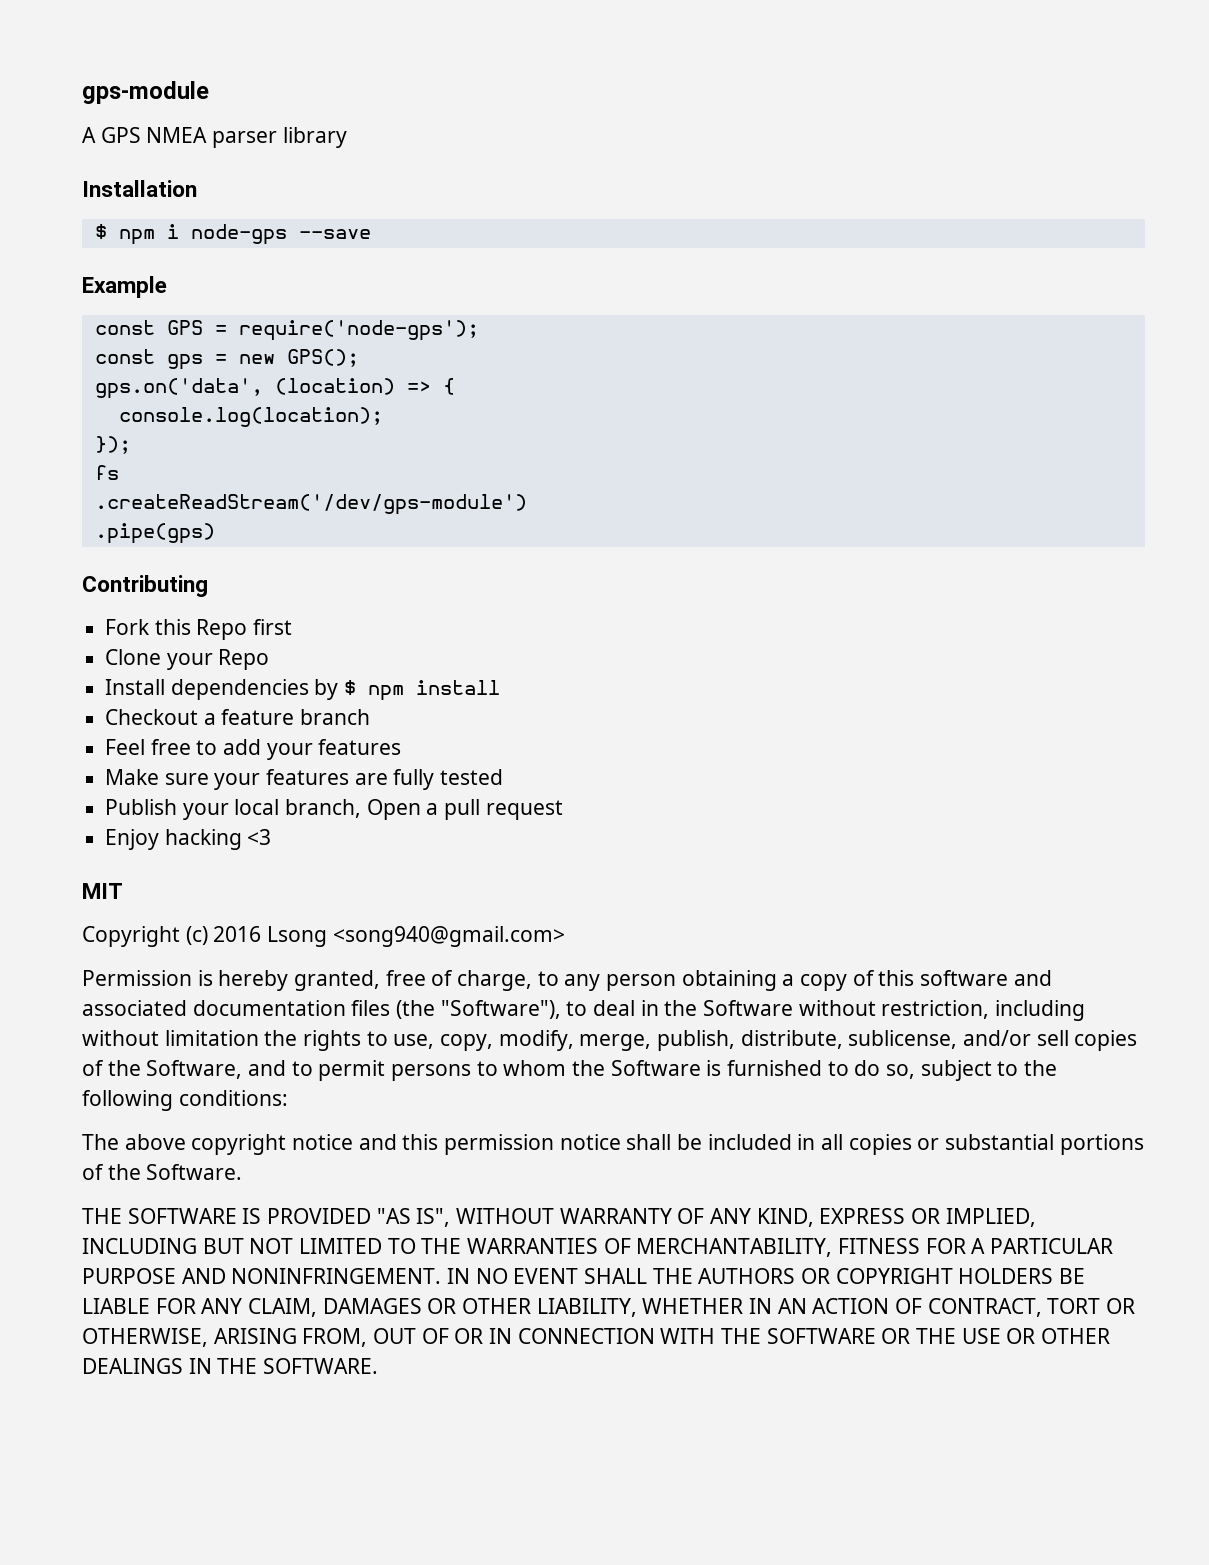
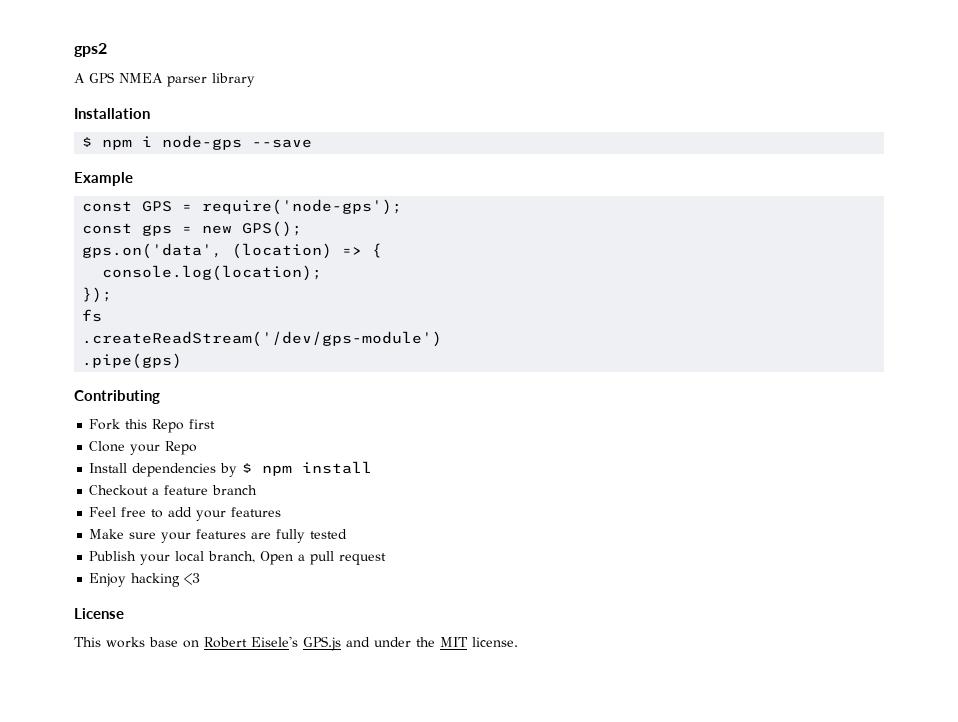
[82,81,209,104] gps-module -> [74,43,107,57] gps2
[82,883,123,899] [82,926,565,947] [82,970,1052,991] [82,1000,1086,1021] [82,1030,1138,1051] [82,1060,1058,1081] [82,1090,288,1111] [82,1134,1144,1155] [82,1164,243,1180] [82,1208,1036,1227] [82,1238,1114,1257] [82,1268,1086,1284] [82,1298,1136,1317] [82,1328,1111,1347] [82,1358,379,1374] MIT // Copyright (c) 2016 Lsong <song940@gmail.com> // Permission is hereby granted, free of charge, to any person obtaining a copy of this software and associated documentation files (the "Software"), to deal in the Software without restriction, including without limitation the rights to use, copy, modify, merge, publish, distribute, sublicense, and/or sell copies of the Software, and to permit persons to whom the Software is furnished to do so, subject to the following conditions: // The above copyright notice and this permission notice shall be included in all copies or substantial portions of the Software. // THE SOFTWARE IS PROVIDED "AS IS", WITHOUT WARRANTY OF ANY KIND, EXPRESS OR IMPLIED, INCLUDING BUT NOT LIMITED TO THE WARRANTIES OF MERCHANTABILITY, FITNESS FOR A PARTICULAR PURPOSE AND NONINFRINGEMENT. IN NO EVENT SHALL THE AUTHORS OR COPYRIGHT HOLDERS BE LIABLE FOR ANY CLAIM, DAMAGES OR OTHER LIABILITY, WHETHER IN AN ACTION OF CONTRACT, TORT OR OTHERWISE, ARISING FROM, OUT OF OR IN CONNECTION WITH THE SOFTWARE OR THE USE OR OTHER DEALINGS IN THE SOFTWARE. -> [74,608,124,619] [74,636,518,651] License // This works base on Robert Eisele's GPS.js and under the MIT license.

